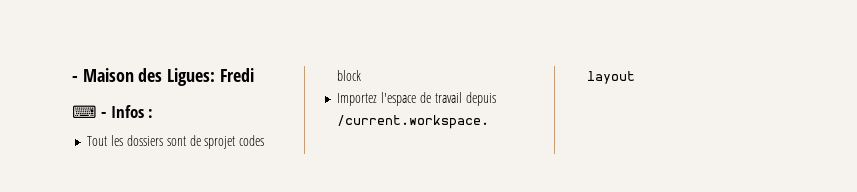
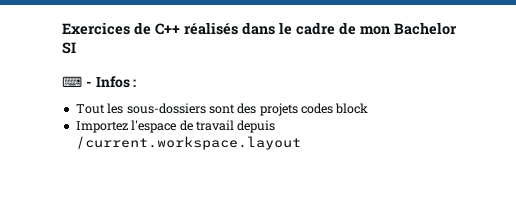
[72,68,254,86] - Maison des Ligues: Fredi -> [62,22,457,35] [62,42,76,54] Exercices de C++ réalisés dans le cadre de mon Bachelor SI
[126,135,236,149] dossiers sont de sprojet -> [126,103,298,116] sous-dossiers sont des projets

